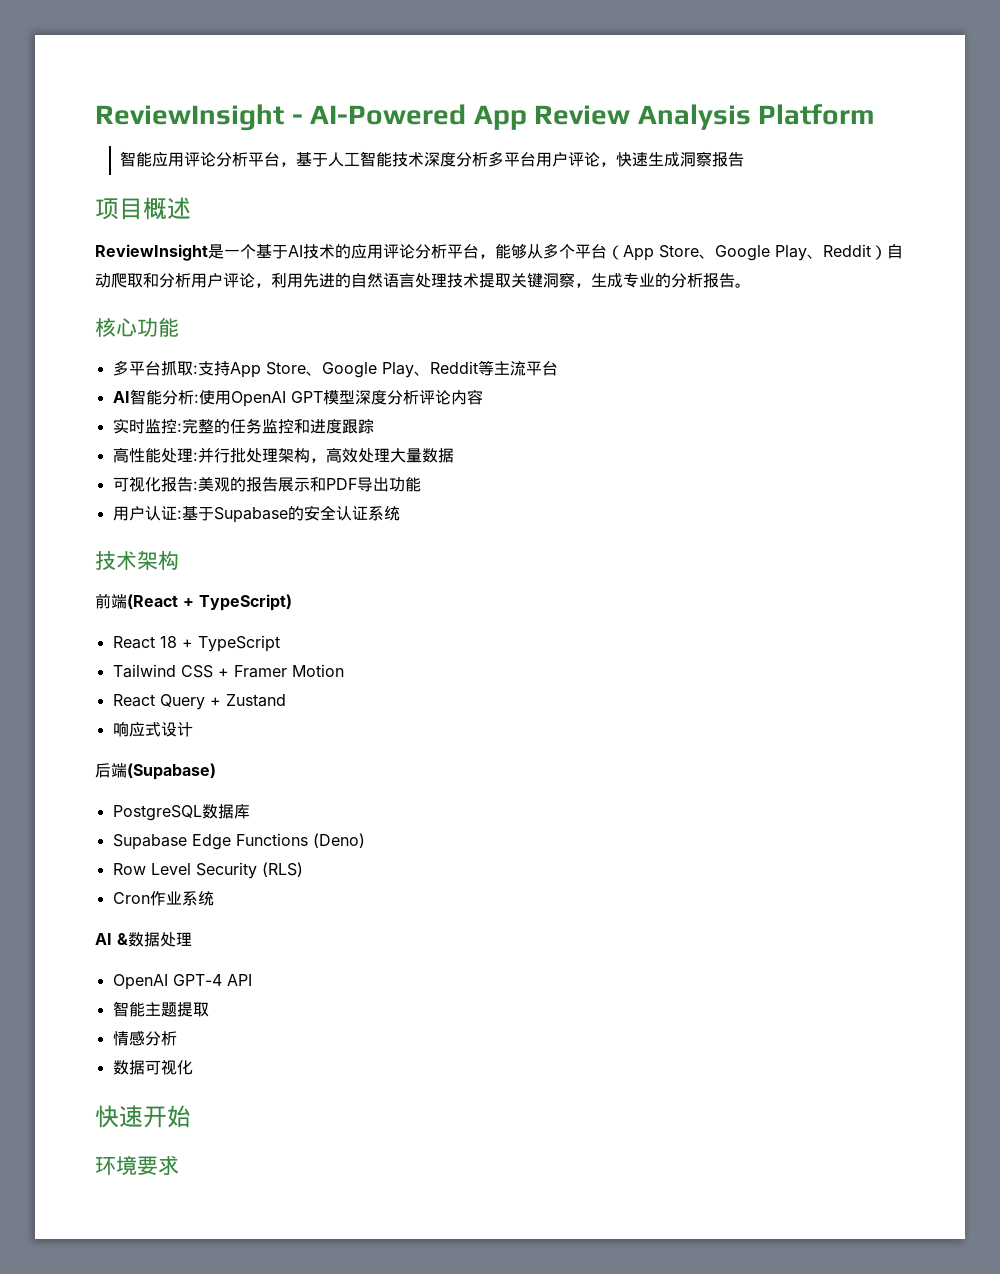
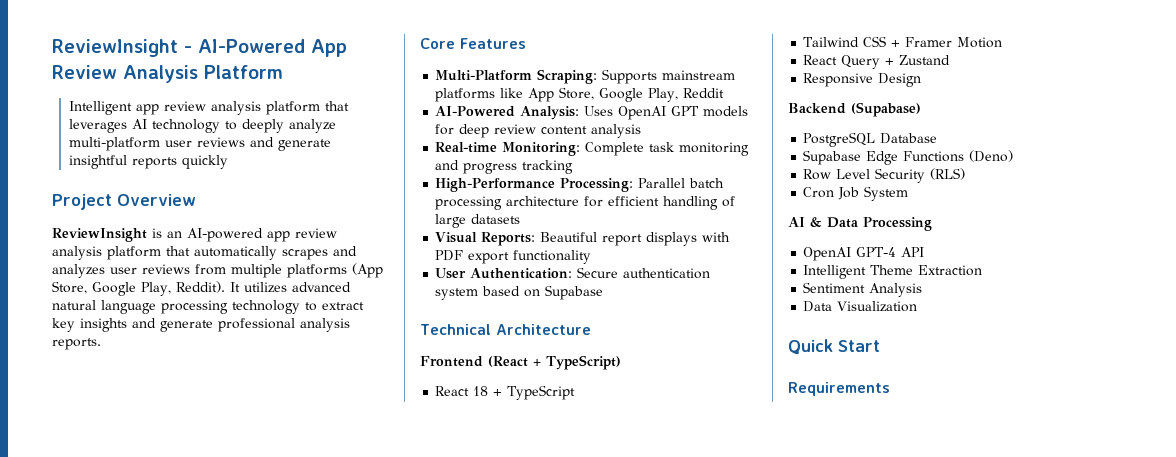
[120,151,745,167] [95,197,191,220] [95,243,903,261] [95,272,751,288] [95,317,179,337] [112,360,558,378] [112,389,483,407] [112,418,374,434] [112,447,454,463] [112,476,421,492] [112,505,400,523] [95,550,179,570] [95,593,127,609] 智能应用评论分析平台，基于人工智能技术深度分析多平台用户评论，快速生成洞察报告 // 项目概述 // ReviewInsight是一个基于AI技术的应用评论分析平台，能够从多个平台（App Store、Google Play、Reddit）自动爬取和分析用户评论，利用先进的自然语言处理技术提取关键洞察，生成专业的分析报告。 // 核心功能 // 多平台抓取:支持App Store、Google Play、Reddit等主流平台 // AI智能分析:使用OpenAI GPT模型深度分析评论内容 // 实时监控:完整的任务监控和进度跟踪 // 高性能处理:并行批处理架构，高效处理大量数据 // 可视化报告:美观的报告展示和PDF导出功能 // 用户认证:基于Supabase的安全认证系统 // 技术架构 // 前端 -> [68,101,349,115] [68,119,336,133] [68,137,331,151] [68,155,228,169] [52,194,196,210] [52,228,337,242] [52,246,357,260] [52,263,383,278] [52,281,351,296] [52,300,364,314] [52,318,350,332] [52,338,101,350] [420,38,526,49] [435,69,736,84] [435,87,725,102] [435,106,749,120] [435,124,642,138] [435,142,750,156] [435,160,574,174] [435,178,725,192] [435,196,736,210] [435,214,521,228] [435,232,731,246] [435,250,592,264] [435,267,711,279] [435,285,604,300] [420,324,591,335] [420,356,483,367] Intelligent app review analysis platform that leverages AI technology to deeply analyze multi-platform user reviews and generate insightful reports quickly // Project Overview // ReviewInsight is an AI-powered app review analysis platform that automatically scrapes and analyzes user reviews from multiple platforms (App Store, Google Play, Reddit). It utilizes advanced natural language processing technology to extract key insights and generate professional analysis reports. // Core Features // Multi-Platform Scraping: Supports mainstream platforms like App Store, Google Play, Reddit // AI-Powered Analysis: Uses OpenAI GPT models for deep review content analysis // Real-time Monitoring: Complete task monitoring and progress tracking // High-Performance Processing: Parallel batch processing architecture for efficient handling of large datasets // Visual Reports: Beautiful report displays with PDF export functionality // User Authentication: Secure authentication system based on Supabase // Technical Architecture // Frontend
[112,721,193,737] [95,763,127,778] 响应式设计 // 后端 -> [803,73,922,87] [788,103,846,114] Responsive Design // Backend
[201,804,250,819] 数据库 -> [880,133,938,144] Database
[149,891,214,906] 作业系统 -> [838,186,909,201] Job System
[128,932,192,947] 数据处理 -> [827,217,932,231] Data Processing
[112,1001,209,1017] [112,1030,177,1046] [112,1059,193,1075] [95,1105,191,1128] [95,1155,179,1175] 智能主题提取 // 情感分析 // 数据可视化 // 快速开始 // 环境要求 -> [803,265,983,279] [803,282,923,297] [803,301,918,312] [788,339,880,355] [788,382,890,396] Intelligent Theme Extraction // Sentiment Analysis // Data Visualization // Quick Start // Requirements

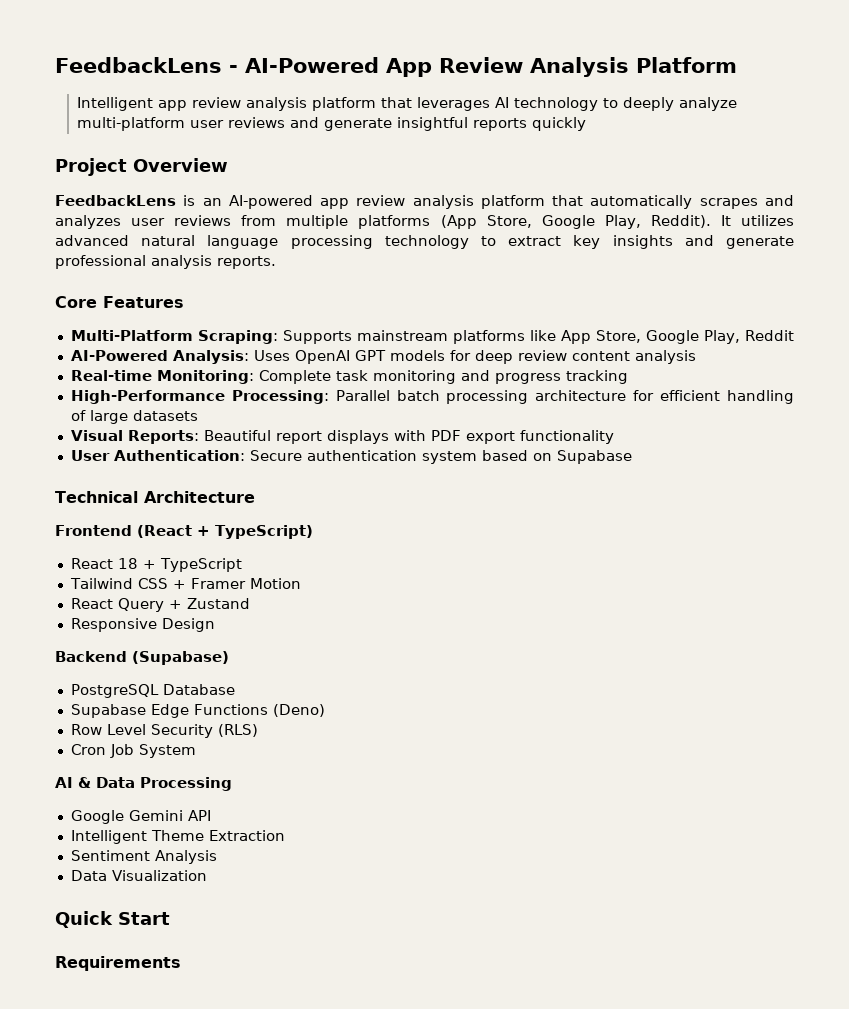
[52,39,178,57] ReviewInsight -> [55,57,222,73] FeedbackLens
[52,228,147,242] ReviewInsight -> [55,195,176,206] FeedbackLens
[803,247,897,261] OpenAI GPT-4 -> [70,810,183,824] Google Gemini

